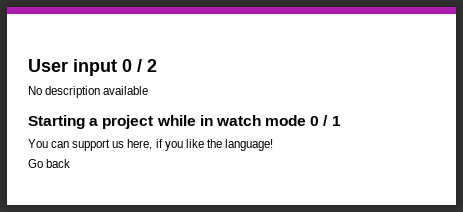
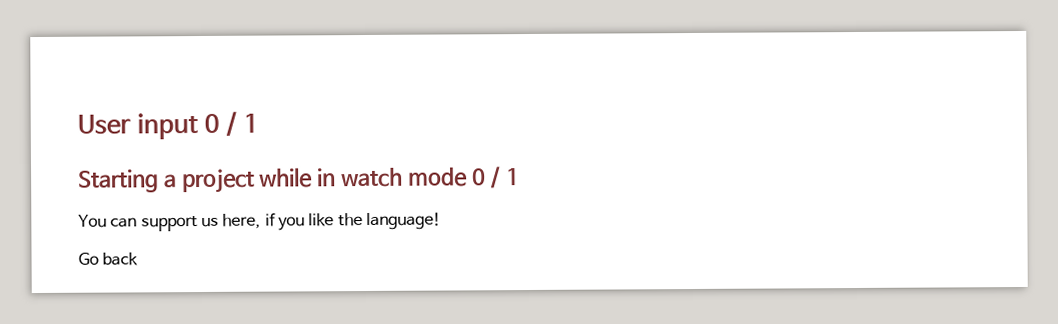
[147,59,157,72] [28,86,149,98] 2 // No description available -> [243,113,259,133] 1

